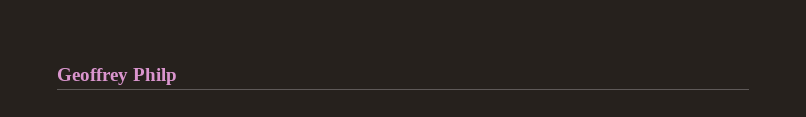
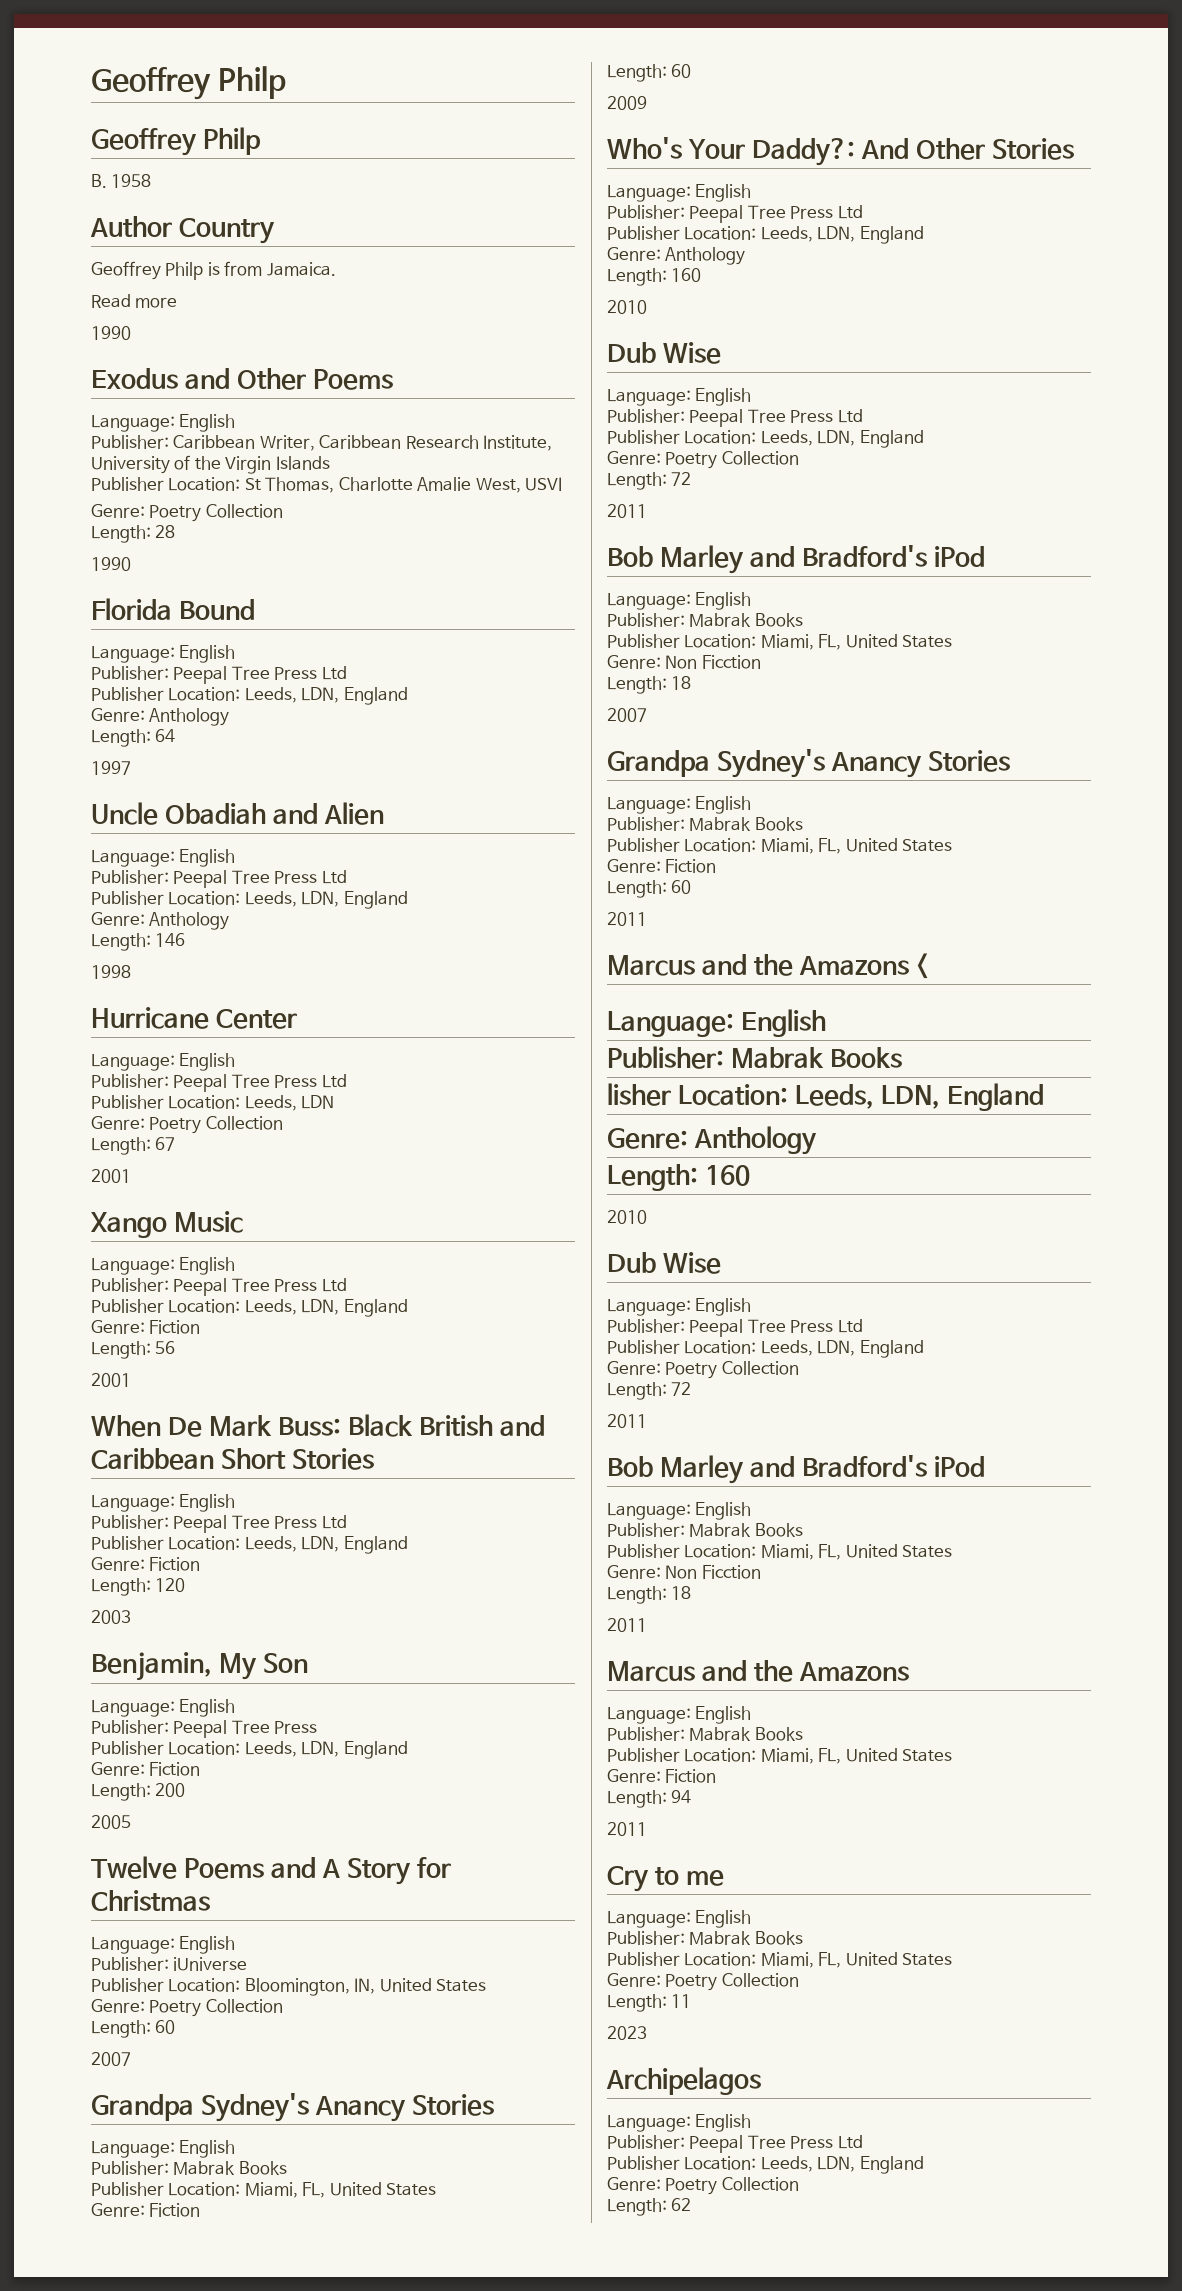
[57,68,178,85] Geoffrey Philp -> [91,66,287,100] [91,127,261,156] [91,174,152,188] [90,216,276,244] [91,261,336,280] [91,294,178,308] [91,326,131,340] [91,368,394,390] [91,414,236,432] [91,435,553,451] [91,455,330,474] [91,477,563,493] [91,504,283,522] [91,525,176,543] [91,557,131,571] [91,598,256,620] [91,645,236,663] [91,666,347,684] [91,687,408,705] [91,708,230,726] [91,729,176,747] [91,761,131,775] [91,802,385,825] [91,849,236,867] [91,870,347,888] [91,891,408,909] [91,912,230,930] [91,933,186,951] [91,965,131,979] [91,1007,298,1029] [91,1053,236,1071] [91,1074,347,1092] [91,1095,335,1111] [91,1116,283,1134] [91,1137,176,1155] [91,1169,131,1183] [90,1211,244,1238] [91,1257,236,1275] [91,1278,347,1296] [91,1299,408,1317] [91,1320,201,1334] [91,1341,176,1359] [91,1373,131,1387] [91,1414,546,1437] [91,1448,375,1470] [91,1494,236,1512] [91,1515,347,1533] [91,1536,408,1554] [91,1557,201,1571] [91,1578,186,1596] [91,1610,131,1624] [91,1652,309,1681] [91,1699,236,1717] [91,1720,318,1738] [91,1741,408,1759] [91,1762,201,1776] [91,1783,186,1801] [91,1815,131,1829] [91,1856,452,1885] [91,1890,210,1911] [91,1936,236,1954] [91,1957,248,1971] [91,1978,487,1996] [91,1999,283,2017] [91,2020,176,2038] [91,2052,131,2066] [91,2093,495,2122] [91,2140,236,2158] [91,2161,287,2175] [91,2182,437,2198] [91,2203,201,2217] [607,64,692,82] [607,96,647,110] [607,137,1075,166] [607,184,752,202] [607,205,863,223] [607,226,924,244] [607,247,746,265] [607,268,702,286] [607,300,647,314] [607,342,722,364] [607,388,752,406] [607,409,863,427] [607,430,924,448] [607,451,799,469] [607,472,692,490] [607,504,647,518] [607,545,986,574] [607,592,752,610] [607,613,803,627] [607,634,953,650] [607,655,761,669] [607,676,692,694] [607,708,647,722] [607,749,1011,778] [607,796,752,814] [607,817,803,831] [607,838,953,854] [607,859,717,873] [607,880,692,898] [607,912,647,926] [607,953,929,979] [607,1009,827,1037] [607,1046,903,1069] [607,1083,1045,1111] [607,1126,818,1155] [607,1164,751,1191] [607,1210,647,1224] [607,1252,722,1274] [607,1298,752,1316] [607,1319,863,1337] [607,1340,924,1358] [607,1361,799,1379] [607,1382,692,1400] [607,1414,647,1428] [607,1455,986,1484] [607,1502,752,1520] [607,1523,803,1537] [607,1544,953,1560] [607,1565,761,1579] [607,1586,692,1604] [607,1618,647,1632] [607,1660,910,1682] [607,1706,752,1724] [607,1727,803,1741] [607,1748,953,1764] [607,1769,717,1783] [607,1790,692,1808] [607,1822,647,1836] [607,1866,725,1892] [607,1910,752,1928] [607,1931,803,1945] [607,1952,953,1968] [607,1973,799,1991] [607,1994,692,2012] [607,2026,647,2040] [606,2067,761,2095] [607,2114,752,2132] [607,2135,863,2153] [607,2156,924,2174] [607,2177,799,2195] [607,2198,692,2216] Geoffrey Philp // Geoffrey Philp // B. 1958 // Author Country // Geoffrey Philp is from Jamaica. // Read more // 1990 // Exodus and Other Poems // Language: English // Publisher: Caribbean Writer, Caribbean Research Institute, University of the Virgin Islands // Publisher Location: St Thomas, Charlotte Amalie West, USVI // Genre: Poetry Collection // Length: 28 // 1990 // Florida Bound // Language: English // Publisher: Peepal Tree Press Ltd // Publisher Location: Leeds, LDN, England // Genre: Anthology // Length: 64 // 1997 // Uncle Obadiah and Alien // Language: English // Publisher: Peepal Tree Press Ltd // Publisher Location: Leeds, LDN, England // Genre: Anthology // Length: 146 // 1998 // Hurricane Center // Language: English // Publisher: Peepal Tree Press Ltd // Publisher Location: Leeds, LDN // Genre: Poetry Collection // Length: 67 // 2001 // Xango Music // Language: English // Publisher: Peepal Tree Press Ltd // Publisher Location: Leeds, LDN, England // Genre: Fiction // Length: 56 // 2001 // When De Mark Buss: Black British and Caribbean Short Stories // Language: English // Publisher: Peepal Tree Press Ltd // Publisher Location: Leeds, LDN, England // Genre: Fiction // Length: 120 // 2003 // Benjamin, My Son // Language: English // Publisher: Peepal Tree Press // Publisher Location: Leeds, LDN, England // Genre: Fiction // Length: 200 // 2005 // Twelve Poems and A Story for Christmas // Language: English // Publisher: iUniverse // Publisher Location: Bloomington, IN, United States // Genre: Poetry Collection // Length: 60 // 2007 // Grandpa Sydney's Anancy Stories // Language: English // Publisher: Mabrak Books // Publisher Location: Miami, FL, United States // Genre: Fiction // Length: 60 // 2009 // Who's Your Daddy?: And Other Stories // Language: English // Publisher: Peepal Tree Press Ltd // Publisher Location: Leeds, LDN, England // Genre: Anthology // Length: 160 // 2010 // Dub Wise // Language: English // Publisher: Peepal Tree Press Ltd // Publisher Location: Leeds, LDN, England // Genre: Poetry Collection // Length: 72 // 2011 // Bob Marley and Bradford's iPod // Language: English // Publisher: Mabrak Books // Publisher Location: Miami, FL, United States // Genre: Non Ficction // Length: 18 // 2007 // Grandpa Sydney's Anancy Stories // Language: English // Publisher: Mabrak Books // Publisher Location: Miami, FL, United States // Genre: Fiction // Length: 60 // 2011 // Marcus and the Amazons < // Language: English // Publisher: Mabrak Books // lisher Location: Leeds, LDN, England // Genre: Anthology // Length: 160 // 2010 // Dub Wise // Language: English // Publisher: Peepal Tree Press Ltd // Publisher Location: Leeds, LDN, England // Genre: Poetry Collection // Length: 72 // 2011 // Bob Marley and Bradford's iPod // Language: English // Publisher: Mabrak Books // Publisher Location: Miami, FL, United States // Genre: Non Ficction // Length: 18 // 2011 // Marcus and the Amazons // Language: English // Publisher: Mabrak Books // Publisher Location: Miami, FL, United States // Genre: Fiction // Length: 94 // 2011 // Cry to me // Language: English // Publisher: Mabrak Books // Publisher Location: Miami, FL, United States // Genre: Poetry Collection // Length: 11 // 2023 // Archipelagos // Language: English // Publisher: Peepal Tree Press Ltd // Publisher Location: Leeds, LDN, England // Genre: Poetry Collection // Length: 62

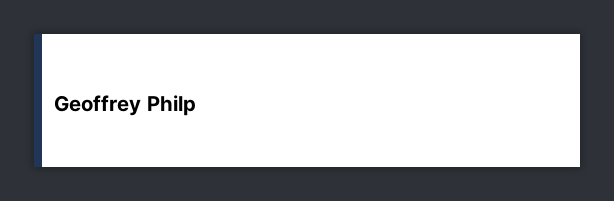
[91,66,287,100] [91,127,261,156] [91,174,152,188] [90,216,276,244] [91,261,336,280] [91,294,178,308] [91,326,131,340] [91,368,394,390] [91,414,236,432] [91,435,553,451] [91,455,330,474] [91,477,563,493] [91,504,283,522] [91,525,176,543] [91,557,131,571] [91,598,256,620] [91,645,236,663] [91,666,347,684] [91,687,408,705] [91,708,230,726] [91,729,176,747] [91,761,131,775] [91,802,385,825] [91,849,236,867] [91,870,347,888] [91,891,408,909] [91,912,230,930] [91,933,186,951] [91,965,131,979] [91,1007,298,1029] [91,1053,236,1071] [91,1074,347,1092] [91,1095,335,1111] [91,1116,283,1134] [91,1137,176,1155] [91,1169,131,1183] [90,1211,244,1238] [91,1257,236,1275] [91,1278,347,1296] [91,1299,408,1317] [91,1320,201,1334] [91,1341,176,1359] [91,1373,131,1387] [91,1414,546,1437] [91,1448,375,1470] [91,1494,236,1512] [91,1515,347,1533] [91,1536,408,1554] [91,1557,201,1571] [91,1578,186,1596] [91,1610,131,1624] [91,1652,309,1681] [91,1699,236,1717] [91,1720,318,1738] [91,1741,408,1759] [91,1762,201,1776] [91,1783,186,1801] [91,1815,131,1829] [91,1856,452,1885] [91,1890,210,1911] [91,1936,236,1954] [91,1957,248,1971] [91,1978,487,1996] [91,1999,283,2017] [91,2020,176,2038] [91,2052,131,2066] [91,2093,495,2122] [91,2140,236,2158] [91,2161,287,2175] [91,2182,437,2198] [91,2203,201,2217] [607,64,692,82] [607,96,647,110] [607,137,1075,166] [607,184,752,202] [607,205,863,223] [607,226,924,244] [607,247,746,265] [607,268,702,286] [607,300,647,314] [607,342,722,364] [607,388,752,406] [607,409,863,427] [607,430,924,448] [607,451,799,469] [607,472,692,490] [607,504,647,518] [607,545,986,574] [607,592,752,610] [607,613,803,627] [607,634,953,650] [607,655,761,669] [607,676,692,694] [607,708,647,722] [607,749,1011,778] [607,796,752,814] [607,817,803,831] [607,838,953,854] [607,859,717,873] [607,880,692,898] [607,912,647,926] [607,953,929,979] [607,1009,827,1037] [607,1046,903,1069] [607,1083,1045,1111] [607,1126,818,1155] [607,1164,751,1191] [607,1210,647,1224] [607,1252,722,1274] [607,1298,752,1316] [607,1319,863,1337] [607,1340,924,1358] [607,1361,799,1379] [607,1382,692,1400] [607,1414,647,1428] [607,1455,986,1484] [607,1502,752,1520] [607,1523,803,1537] [607,1544,953,1560] [607,1565,761,1579] [607,1586,692,1604] [607,1618,647,1632] [607,1660,910,1682] [607,1706,752,1724] [607,1727,803,1741] [607,1748,953,1764] [607,1769,717,1783] [607,1790,692,1808] [607,1822,647,1836] [607,1866,725,1892] [607,1910,752,1928] [607,1931,803,1945] [607,1952,953,1968] [607,1973,799,1991] [607,1994,692,2012] [607,2026,647,2040] [606,2067,761,2095] [607,2114,752,2132] [607,2135,863,2153] [607,2156,924,2174] [607,2177,799,2195] [607,2198,692,2216] Geoffrey Philp // Geoffrey Philp // B. 1958 // Author Country // Geoffrey Philp is from Jamaica. // Read more // 1990 // Exodus and Other Poems // Language: English // Publisher: Caribbean Writer, Caribbean Research Institute, University of the Virgin Islands // Publisher Location: St Thomas, Charlotte Amalie West, USVI // Genre: Poetry Collection // Length: 28 // 1990 // Florida Bound // Language: English // Publisher: Peepal Tree Press Ltd // Publisher Location: Leeds, LDN, England // Genre: Anthology // Length: 64 // 1997 // Uncle Obadiah and Alien // Language: English // Publisher: Peepal Tree Press Ltd // Publisher Location: Leeds, LDN, England // Genre: Anthology // Length: 146 // 1998 // Hurricane Center // Language: English // Publisher: Peepal Tree Press Ltd // Publisher Location: Leeds, LDN // Genre: Poetry Collection // Length: 67 // 2001 // Xango Music // Language: English // Publisher: Peepal Tree Press Ltd // Publisher Location: Leeds, LDN, England // Genre: Fiction // Length: 56 // 2001 // When De Mark Buss: Black British and Caribbean Short Stories // Language: English // Publisher: Peepal Tree Press Ltd // Publisher Location: Leeds, LDN, England // Genre: Fiction // Length: 120 // 2003 // Benjamin, My Son // Language: English // Publisher: Peepal Tree Press // Publisher Location: Leeds, LDN, England // Genre: Fiction // Length: 200 // 2005 // Twelve Poems and A Story for Christmas // Language: English // Publisher: iUniverse // Publisher Location: Bloomington, IN, United States // Genre: Poetry Collection // Length: 60 // 2007 // Grandpa Sydney's Anancy Stories // Language: English // Publisher: Mabrak Books // Publisher Location: Miami, FL, United States // Genre: Fiction // Length: 60 // 2009 // Who's Your Daddy?: And Other Stories // Language: English // Publisher: Peepal Tree Press Ltd // Publisher Location: Leeds, LDN, England // Genre: Anthology // Length: 160 // 2010 // Dub Wise // Language: English // Publisher: Peepal Tree Press Ltd // Publisher Location: Leeds, LDN, England // Genre: Poetry Collection // Length: 72 // 2011 // Bob Marley and Bradford's iPod // Language: English // Publisher: Mabrak Books // Publisher Location: Miami, FL, United States // Genre: Non Ficction // Length: 18 // 2007 // Grandpa Sydney's Anancy Stories // Language: English // Publisher: Mabrak Books // Publisher Location: Miami, FL, United States // Genre: Fiction // Length: 60 // 2011 // Marcus and the Amazons < // Language: English // Publisher: Mabrak Books // lisher Location: Leeds, LDN, England // Genre: Anthology // Length: 160 // 2010 // Dub Wise // Language: English // Publisher: Peepal Tree Press Ltd // Publisher Location: Leeds, LDN, England // Genre: Poetry Collection // Length: 72 // 2011 // Bob Marley and Bradford's iPod // Language: English // Publisher: Mabrak Books // Publisher Location: Miami, FL, United States // Genre: Non Ficction // Length: 18 // 2011 // Marcus and the Amazons // Language: English // Publisher: Mabrak Books // Publisher Location: Miami, FL, United States // Genre: Fiction // Length: 94 // 2011 // Cry to me // Language: English // Publisher: Mabrak Books // Publisher Location: Miami, FL, United States // Genre: Poetry Collection // Length: 11 // 2023 // Archipelagos // Language: English // Publisher: Peepal Tree Press Ltd // Publisher Location: Leeds, LDN, England // Genre: Poetry Collection // Length: 62 -> [54,95,196,116] Geoffrey Philp

